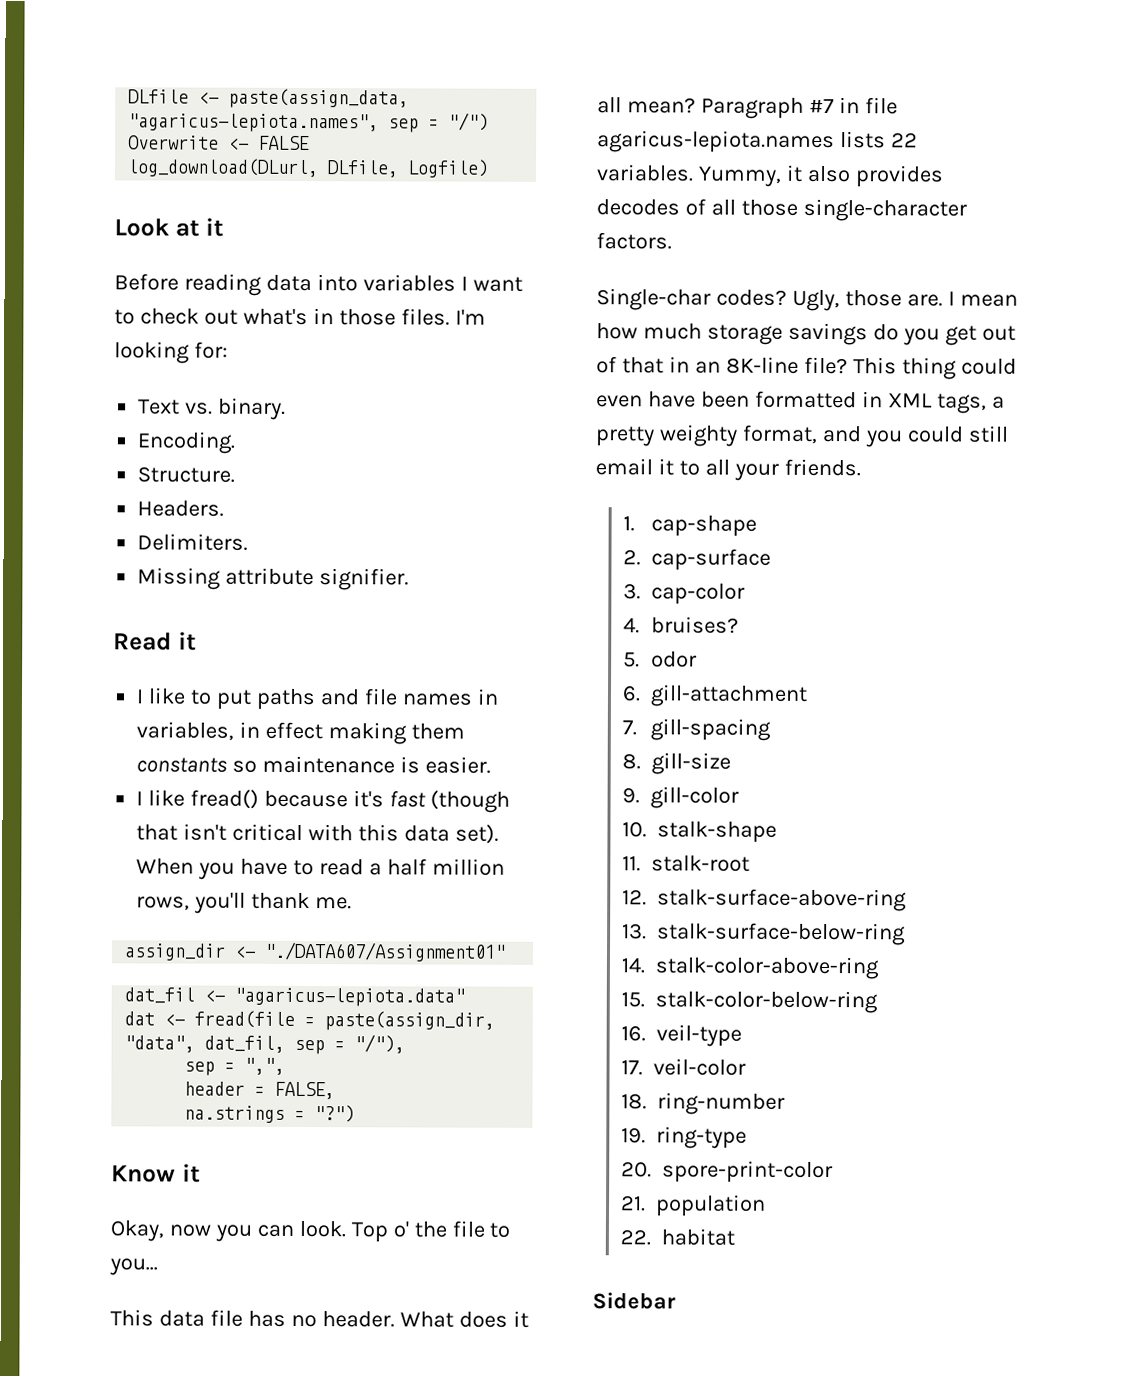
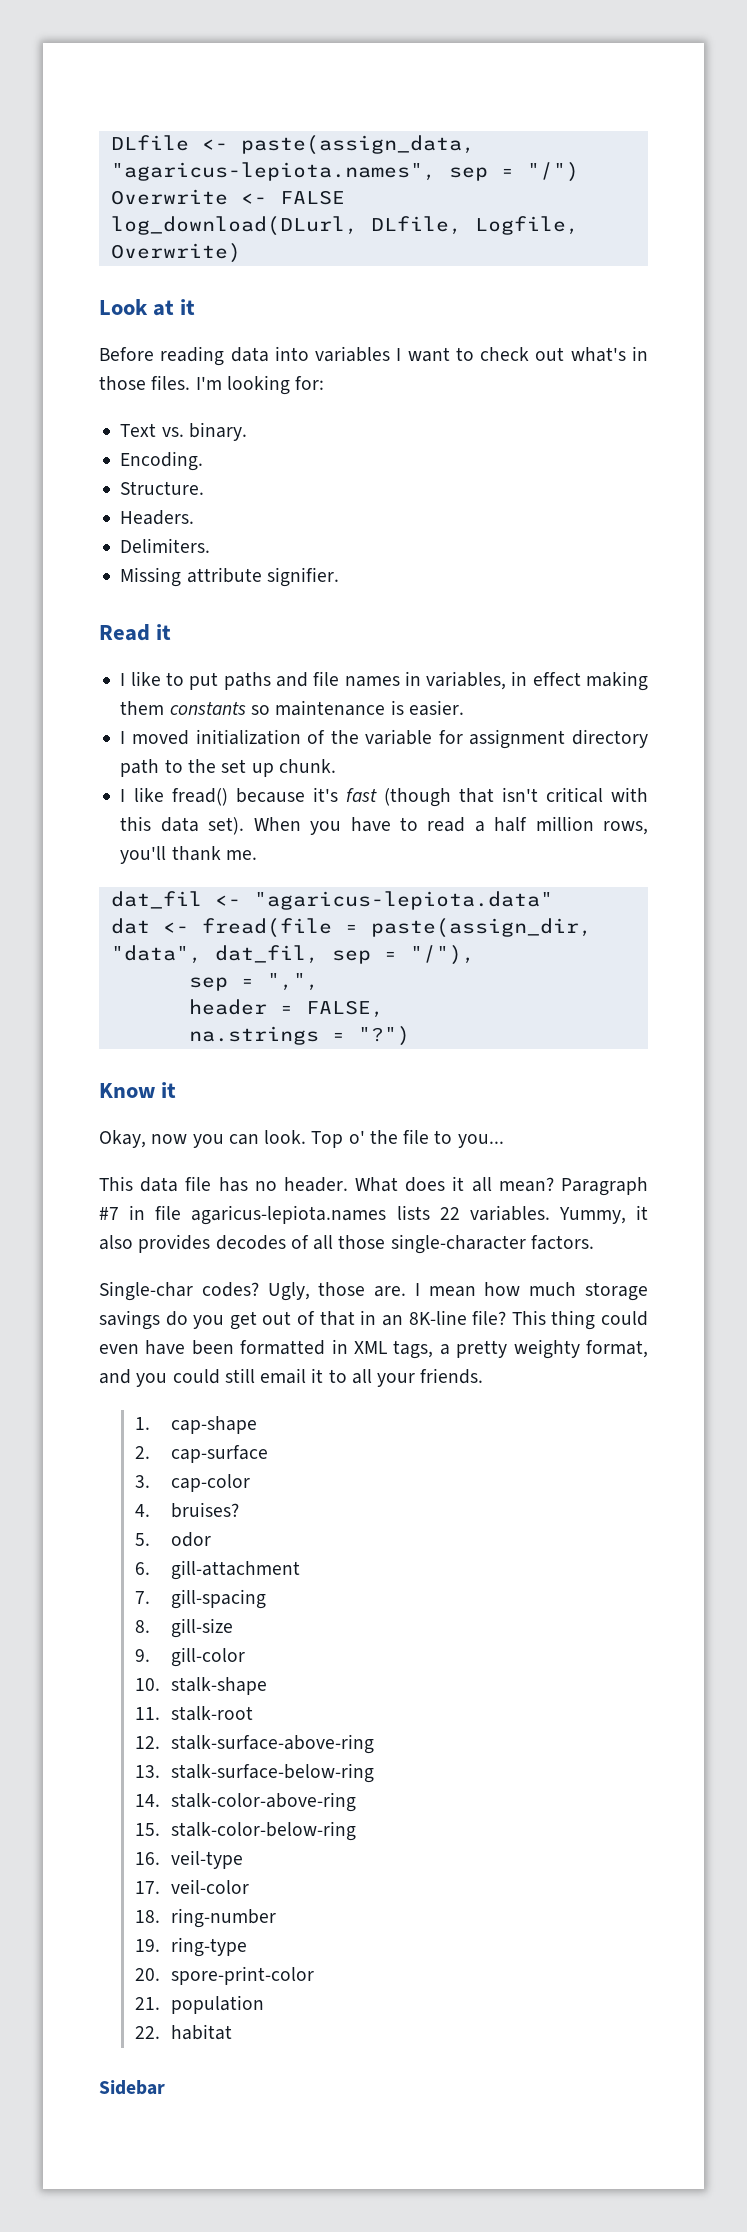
[407,159,490,178] Logfile) -> [474,216,579,235] [110,243,241,263] Logfile, Overwrite)
(491, 765) none -> [120,729,648,749] [120,759,336,777] // I moved initialization of the variable for assignment directory path to the set up chunk.
[124,941,507,962] // assign_dir <- "./DATA607/Assignment01" -> (257, 855) none

